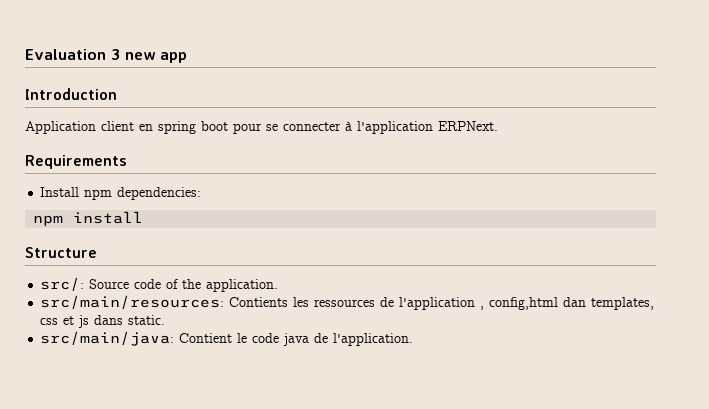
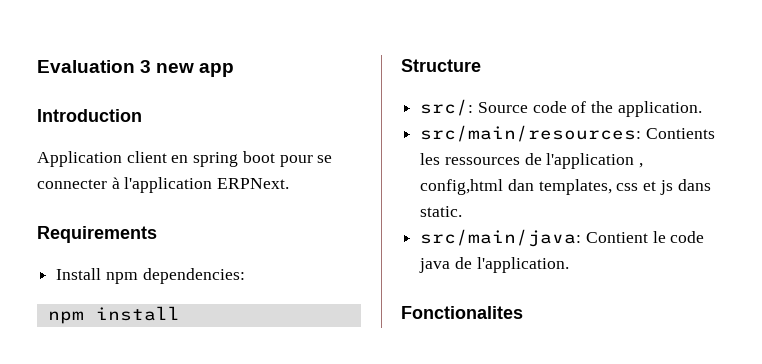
(414, 339) none -> [401,306,523,319] // Fonctionalites

